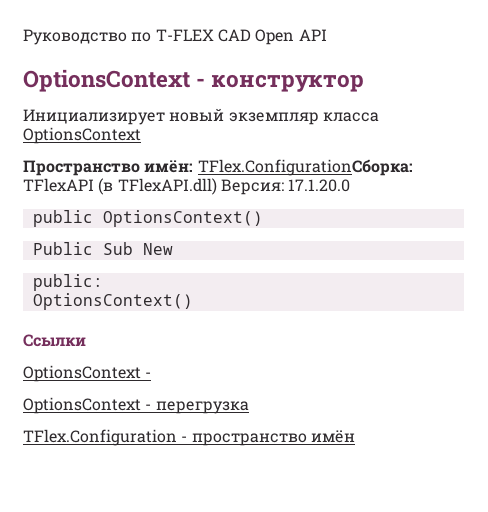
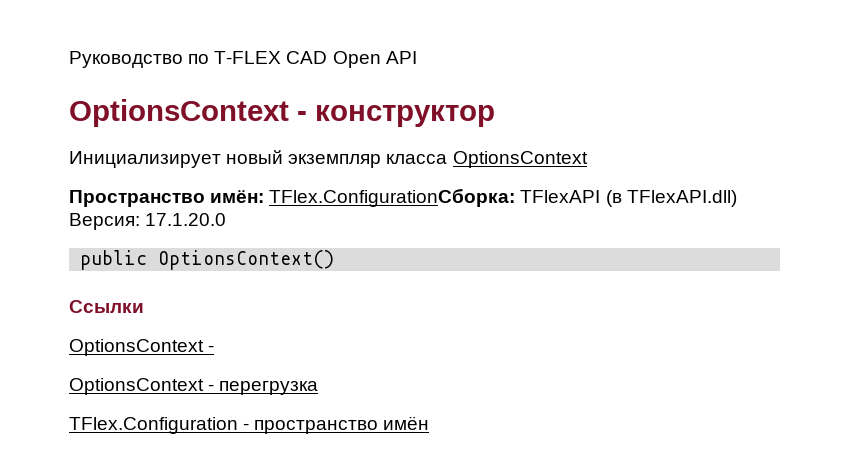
[32,242,173,255] [32,274,103,291] [32,293,193,310] // Public Sub New // public: // OptionsContext() -> (335, 260) none

